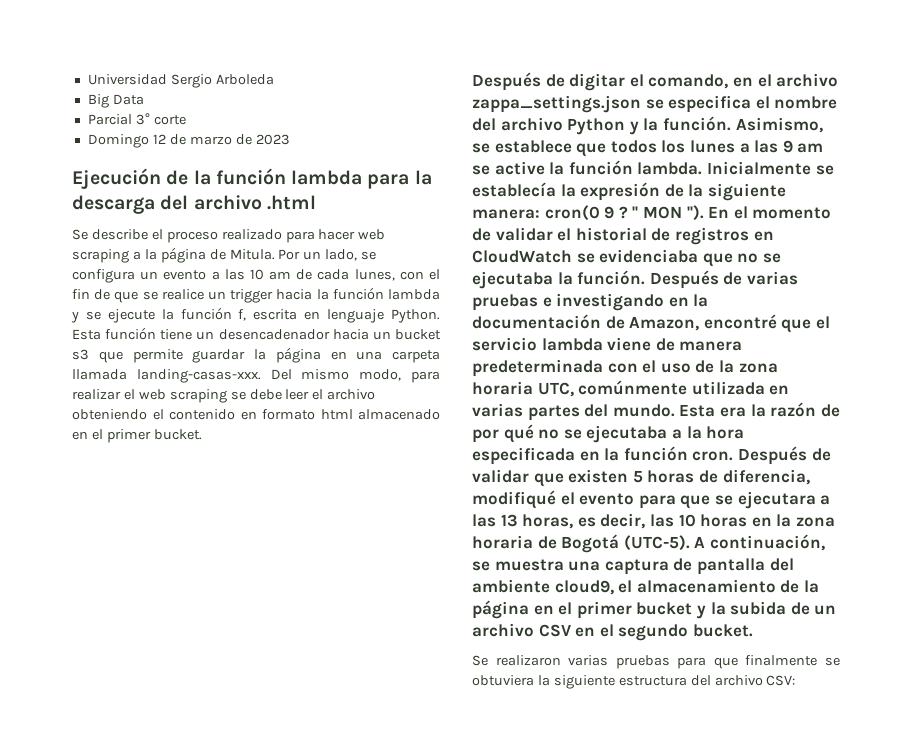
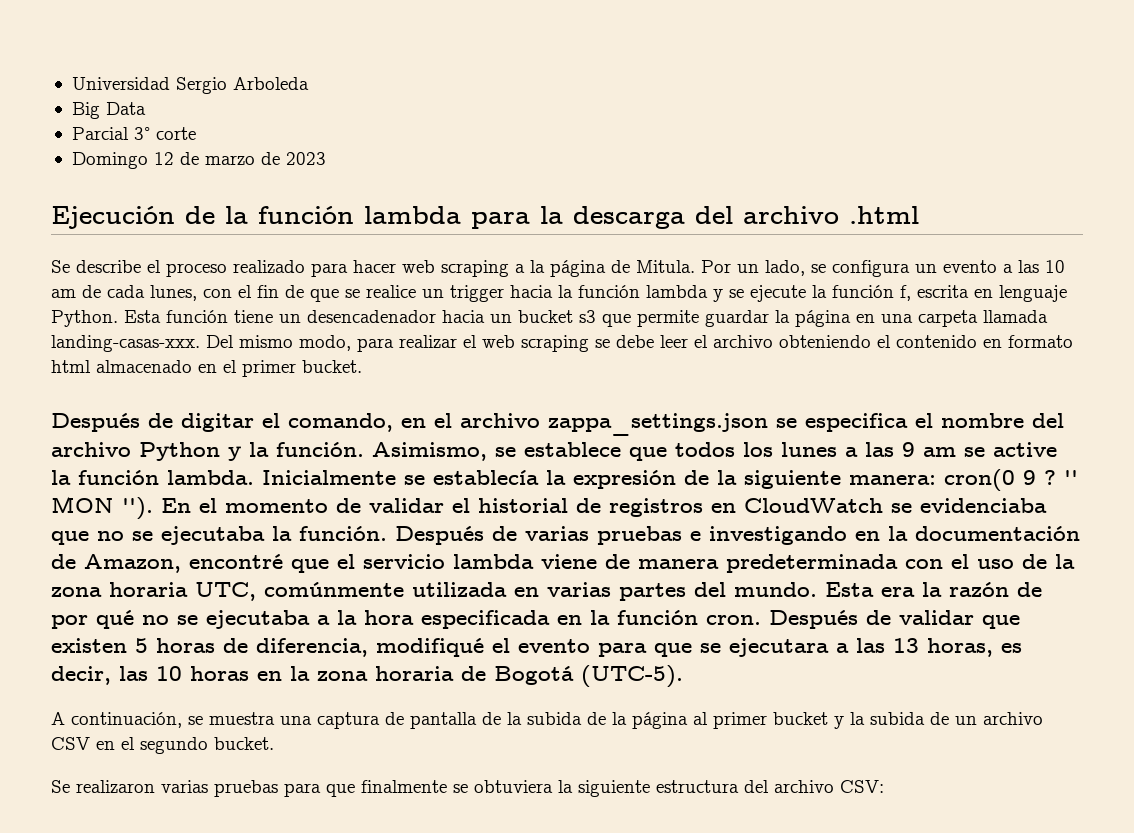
(690, 543) none -> (683, 676) //
[769,558,794,571] [472,579,776,595] del ambiente cloud9, el almacenamiento -> [482,712,582,725] de la subida
[533,602,573,615] en el -> [693,712,708,725] al

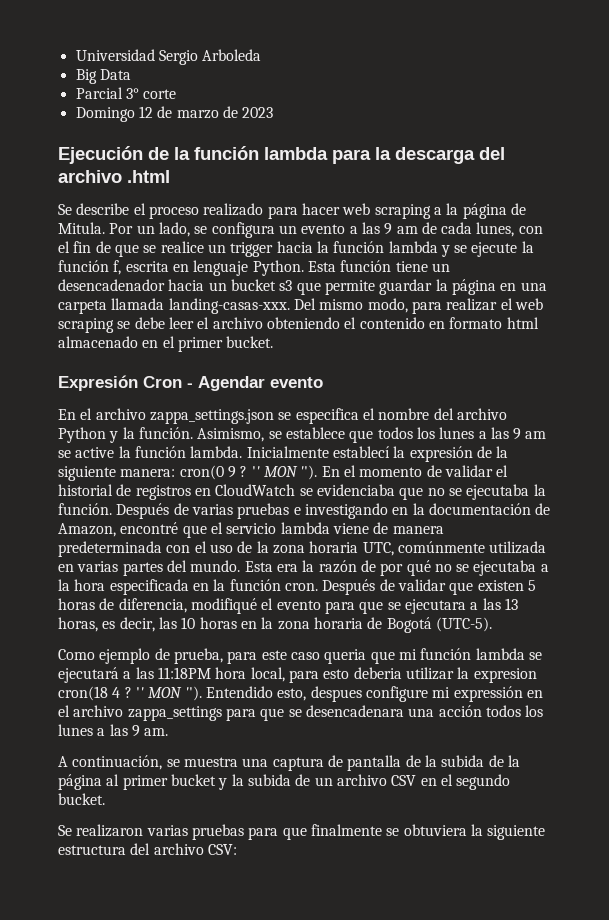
[1045,260,1065,273] 10 -> [384,223,393,235] 9
[51,413,426,432] Después de digitar el comando, en -> [58,375,323,391] [58,409,76,420] Expresión Cron - Agendar evento // En
[404,470,539,485] se establecía -> [332,446,390,458] establecí
(683, 676) none -> [58,648,542,664] [58,667,537,683] [58,686,543,702] [58,705,544,721] [58,724,169,737] // Como ejemplo de prueba, para este caso queria que mi función lambda se ejecutará a las 11:18PM hora local, para esto deberia utilizar la expresion cron(18 4 ? '' MON ''). Entendido esto, despues configure mi expressión en el archivo zappa_settings para que se desencadenara una acción todos los lunes a las 9 am.

